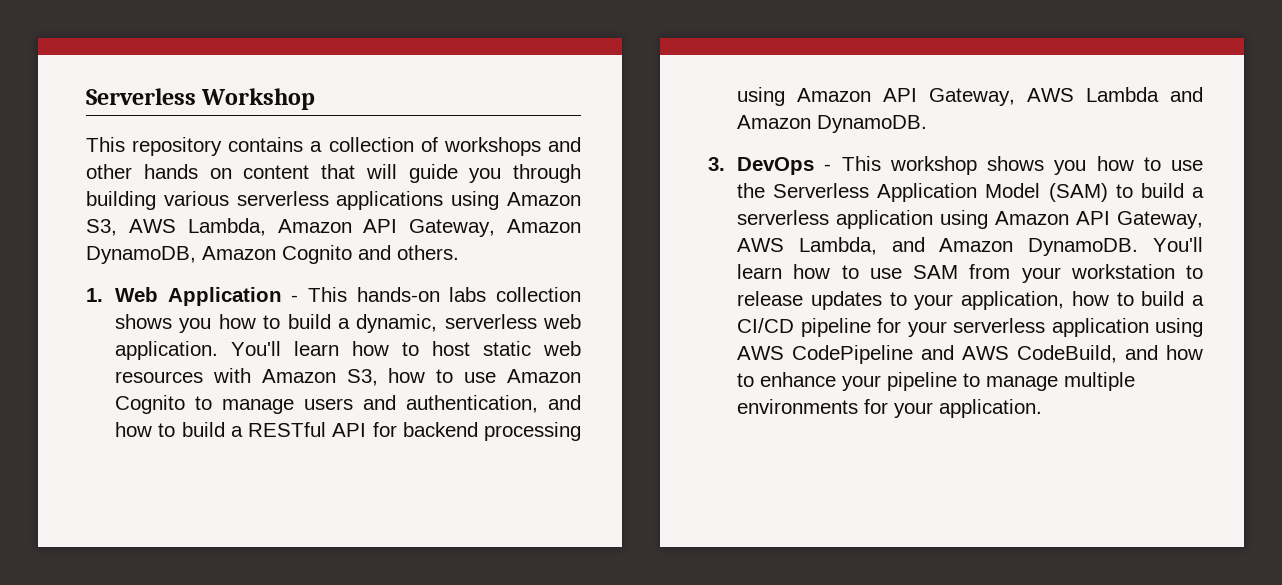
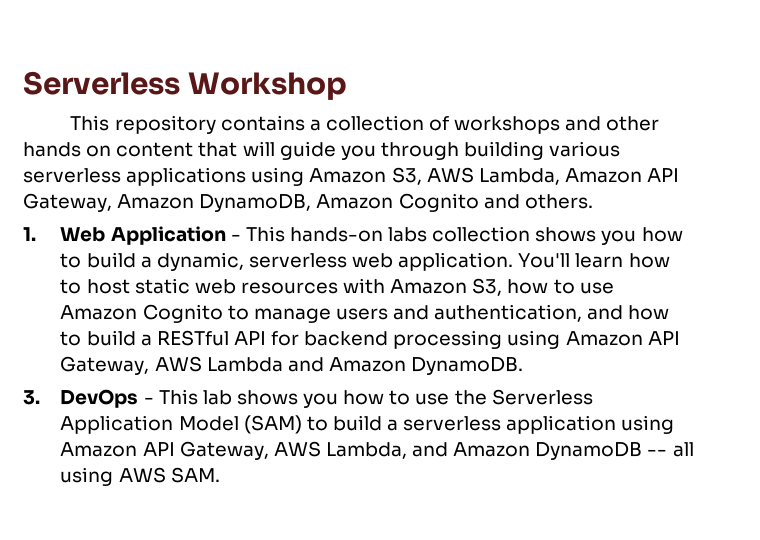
[889,156,977,175] workshop -> [202,390,232,405] lab
[1028,237,1203,256] [737,264,1203,283] [737,291,1204,310] [737,318,1203,337] [737,345,1203,364] [737,372,1136,391] [737,399,1043,418] DynamoDB. You'll learn how to use SAM from your workstation to release updates to your application, how to build a CI/CD pipeline for your serverless application using AWS CodePipeline and AWS CodeBuild, and how to enhance your pipeline to manage multiple environments for your application. -> [535,442,694,460] [60,467,220,486] DynamoDB -- all using AWS SAM.

